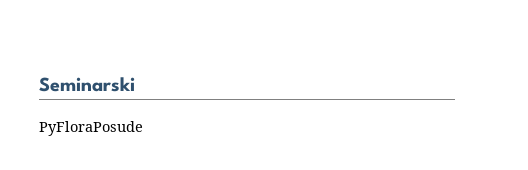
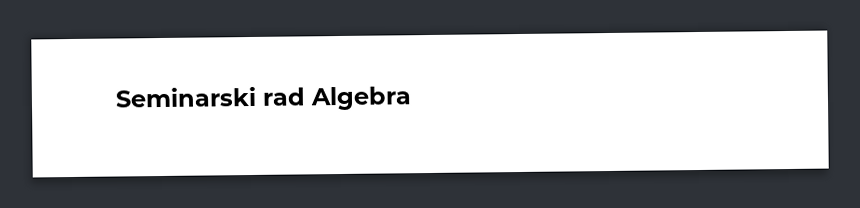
[39,121,143,136] // PyFloraPosude -> [262,86,412,111] rad Algebra

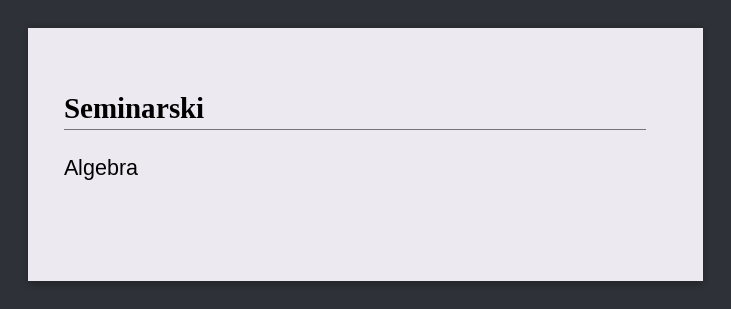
[262,87,306,106] rad -> (204, 107) //

